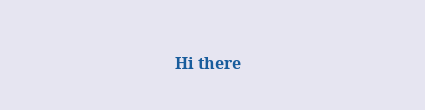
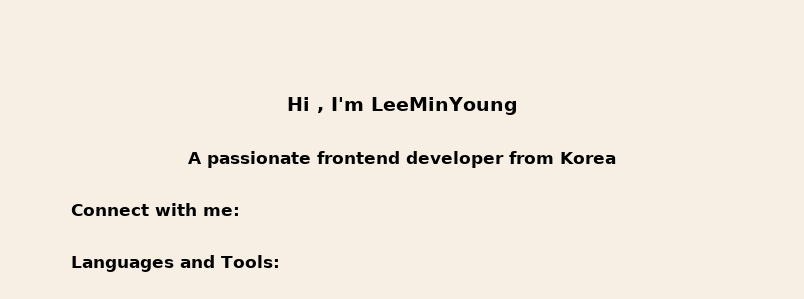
[198,57,242,69] there -> [316,97,518,115] [188,151,616,168] [71,203,240,216] [71,255,280,272] , I'm LeeMinYoung // A passionate frontend developer from Korea // Connect with me: // Languages and Tools:

